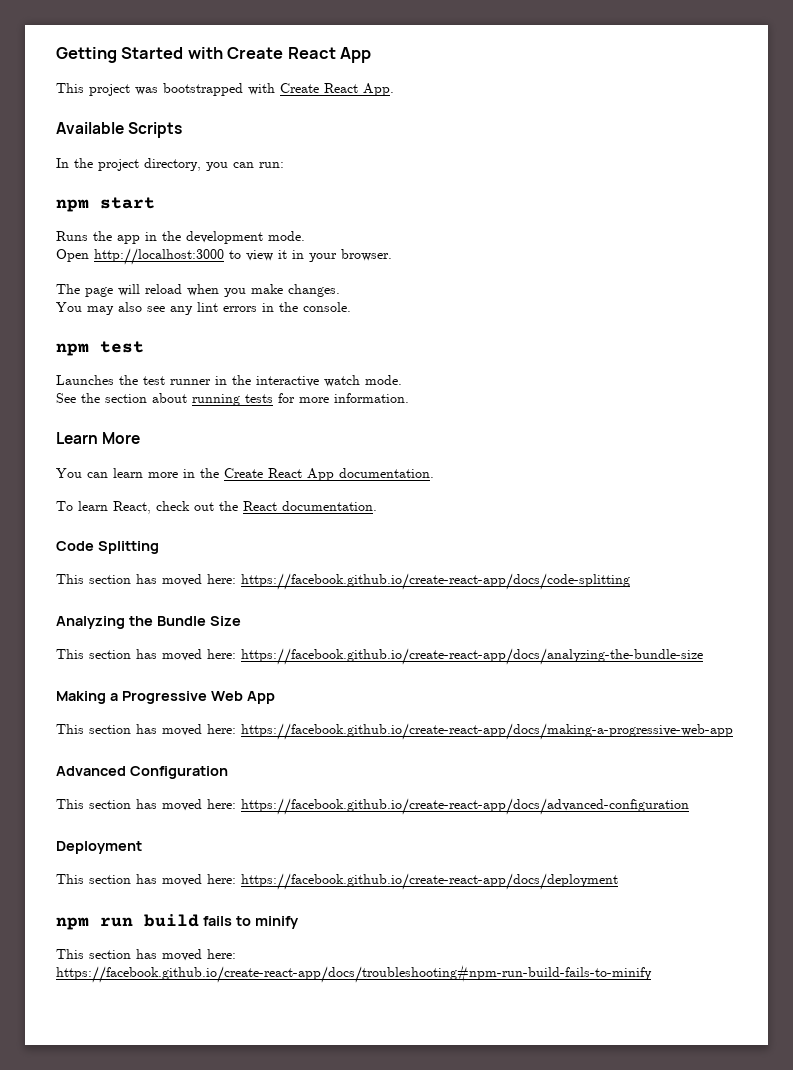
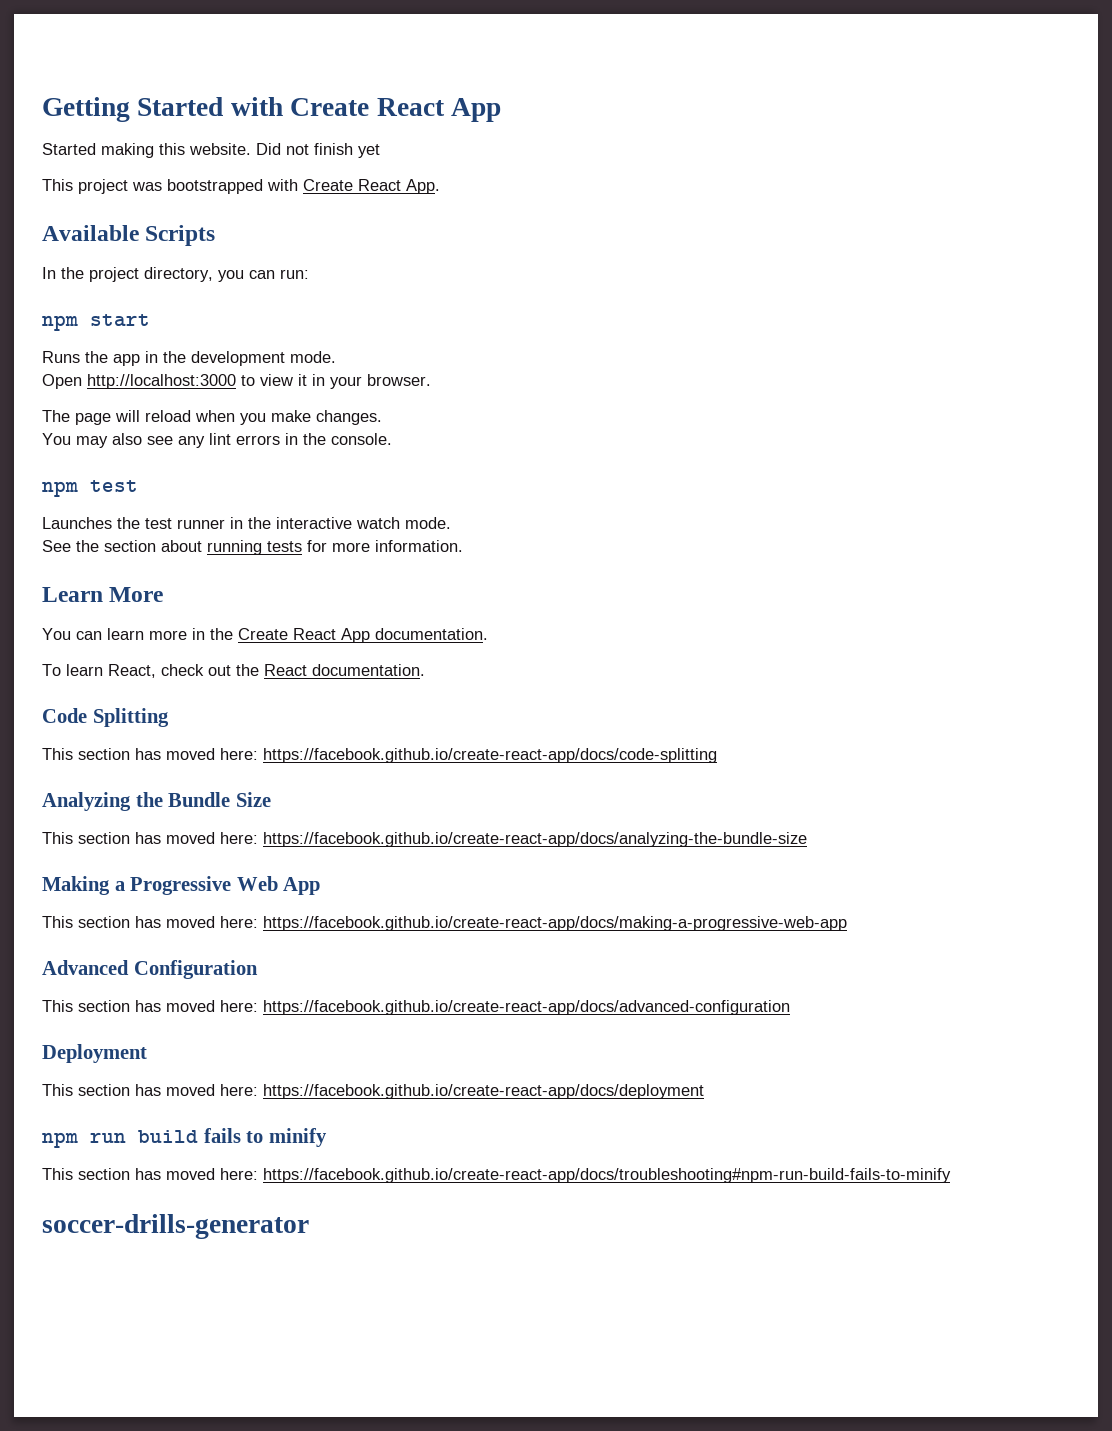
(372, 55) none -> [42,143,380,158] // Started making this website. Did not finish yet
(652, 974) none -> [42,1214,309,1239] // soccer-drills-generator

